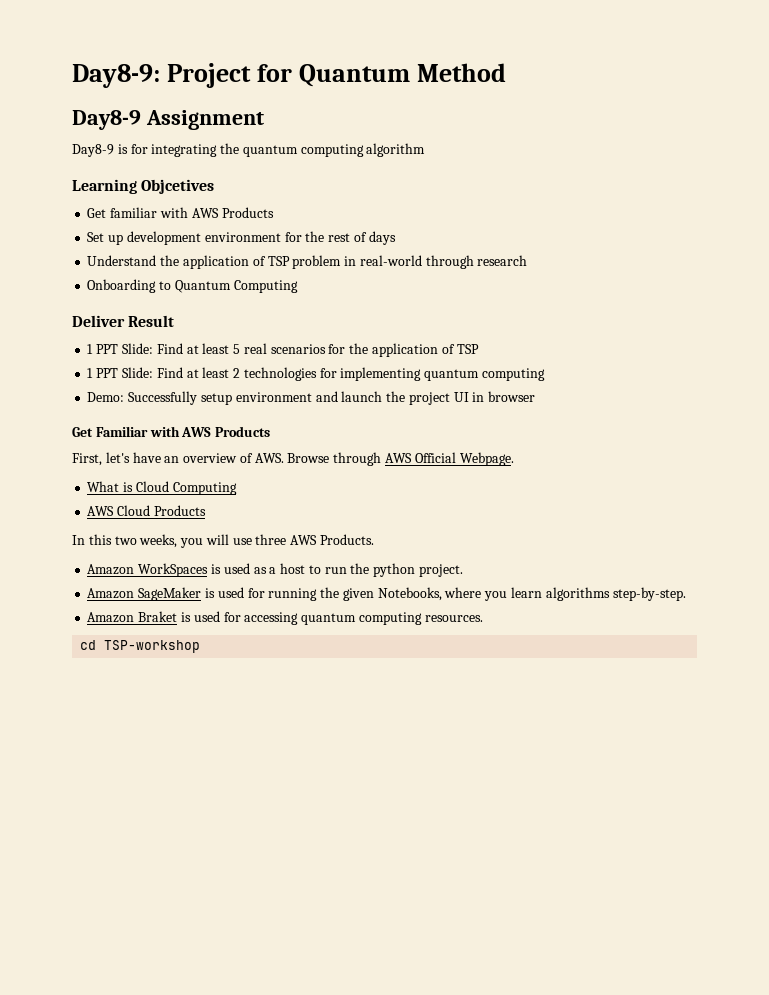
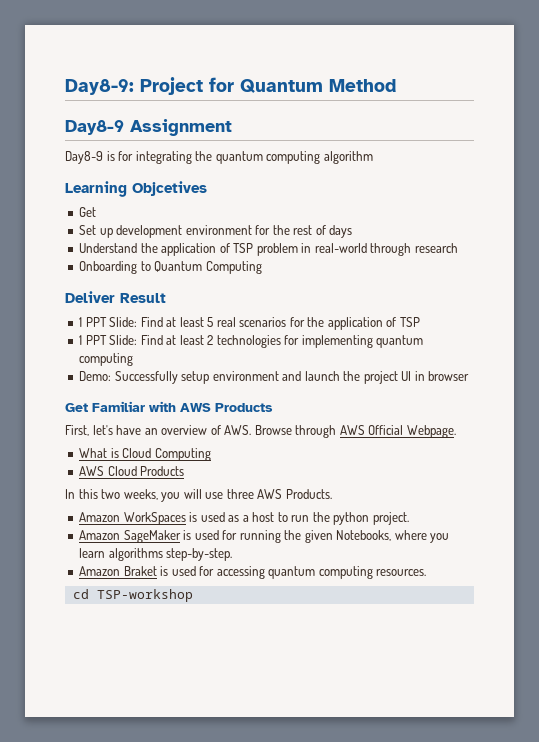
[110,207,274,218] familiar with AWS Products -> (97, 212) none

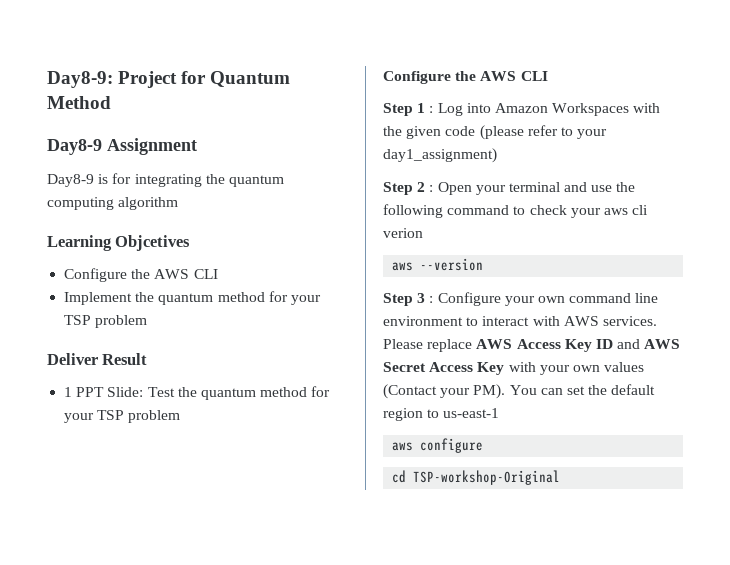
[79,207,97,217] [79,225,353,238] [79,243,458,256] [79,261,262,274] Get // Set up development environment for the rest of days // Understand the application of TSP problem in real-world through research // Onboarding to Quantum Computing -> [64,268,218,282] [64,291,321,305] [64,315,148,328] Configure the AWS CLI // Implement the quantum method for your TSP problem
[140,317,420,330] [79,335,424,348] [79,353,134,366] [79,371,470,384] [65,401,273,412] [65,425,456,438] [79,448,211,461] [79,466,185,476] [65,489,332,502] [79,512,409,525] [79,530,450,543] [79,548,233,561] [79,566,427,579] Find at least 5 real scenarios for the application of TSP // 1 PPT Slide: Find at least 2 technologies for implementing quantum computing // Demo: Successfully setup environment and launch the project UI in browser // Get Familiar with AWS Products // First, let's have an overview of AWS. Browse through AWS Official Webpage. // What is Cloud Computing // AWS Cloud Products // In this two weeks, you will use three AWS Products. // Amazon WorkSpaces is used as a host to run the python project. // Amazon SageMaker is used for running the given Notebooks, where you learn algorithms step-by-step. // Amazon Braket is used for accessing quantum computing resources. -> [147,386,331,400] [64,410,181,423] [383,71,548,84] [383,103,661,116] [383,125,608,140] [383,148,497,163] [383,182,636,195] [383,204,649,218] [383,228,423,238] [392,258,484,271] [383,292,659,306] [383,316,657,326] [383,339,681,352] [383,362,645,375] [383,384,656,399] [383,408,500,421] [392,438,484,453] Test the quantum method for your TSP problem // Configure the AWS CLI // Step 1 : Log into Amazon Workspaces with the given code (please refer to your day1_assignment) // Step 2 : Open your terminal and use the following command to check your aws cli verion // aws --version // Step 3 : Configure your own command line environment to interact with AWS services. Please replace AWS Access Key ID and AWS Secret Access Key with your own values (Contact your PM). You can set the default region to us-east-1 // aws configure
[96,589,193,602] TSP-workshop -> [413,470,561,485] TSP-workshop-Original

